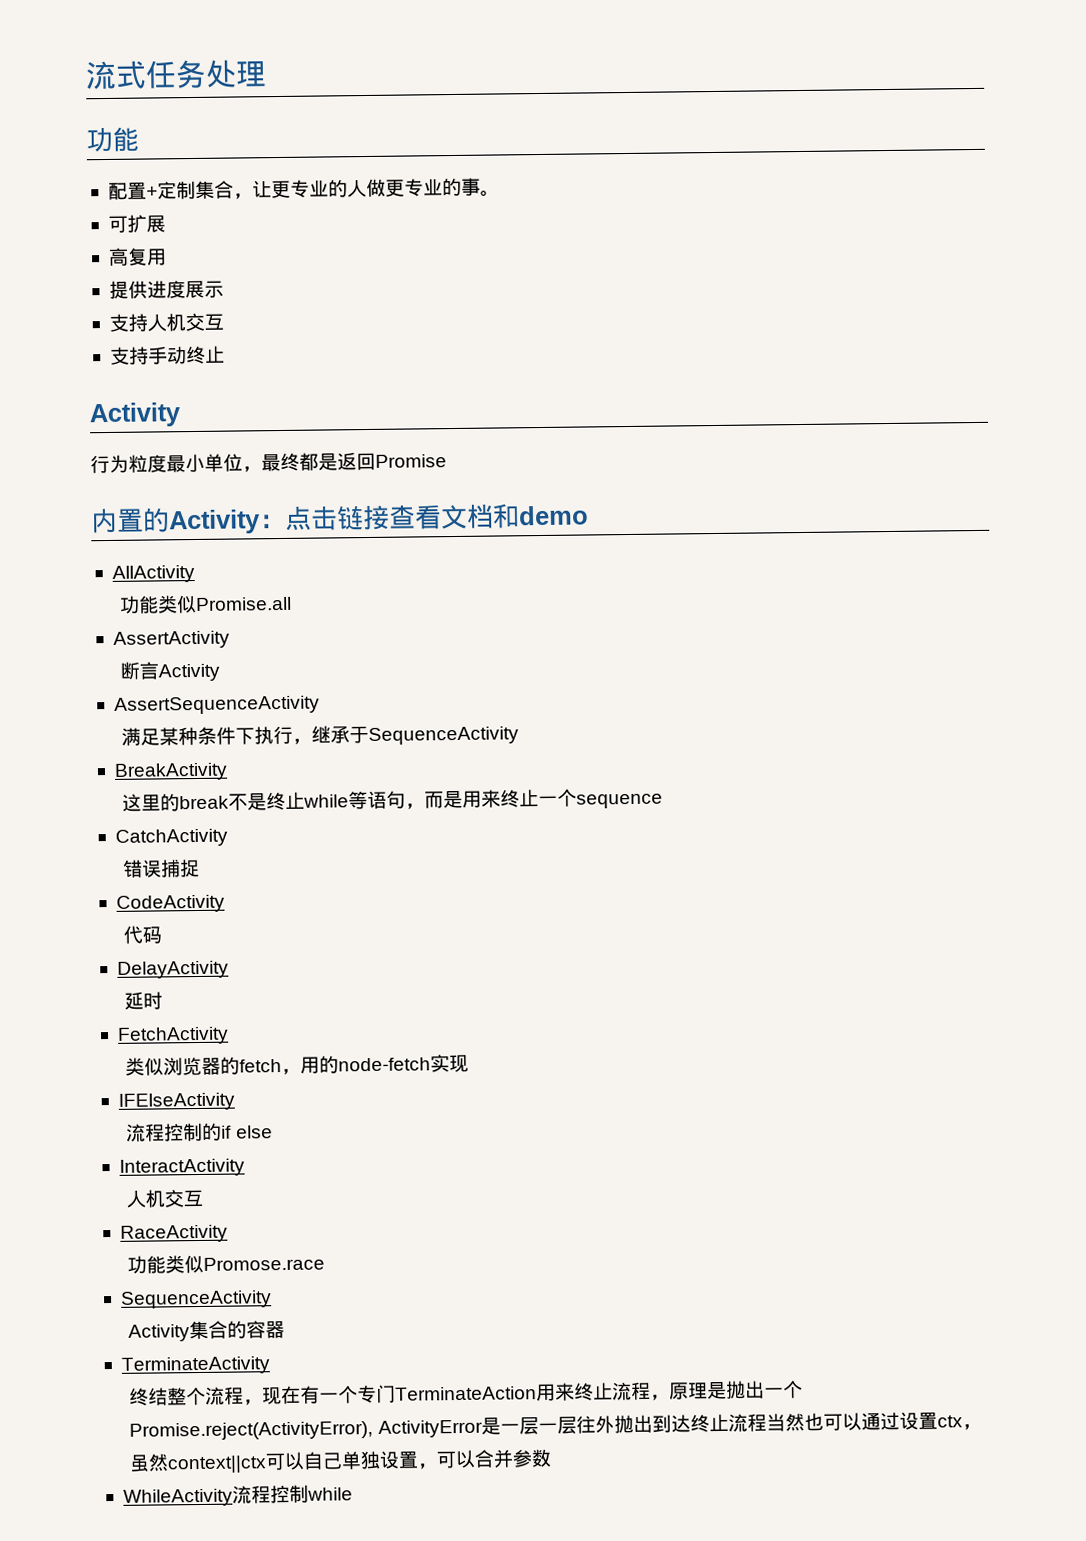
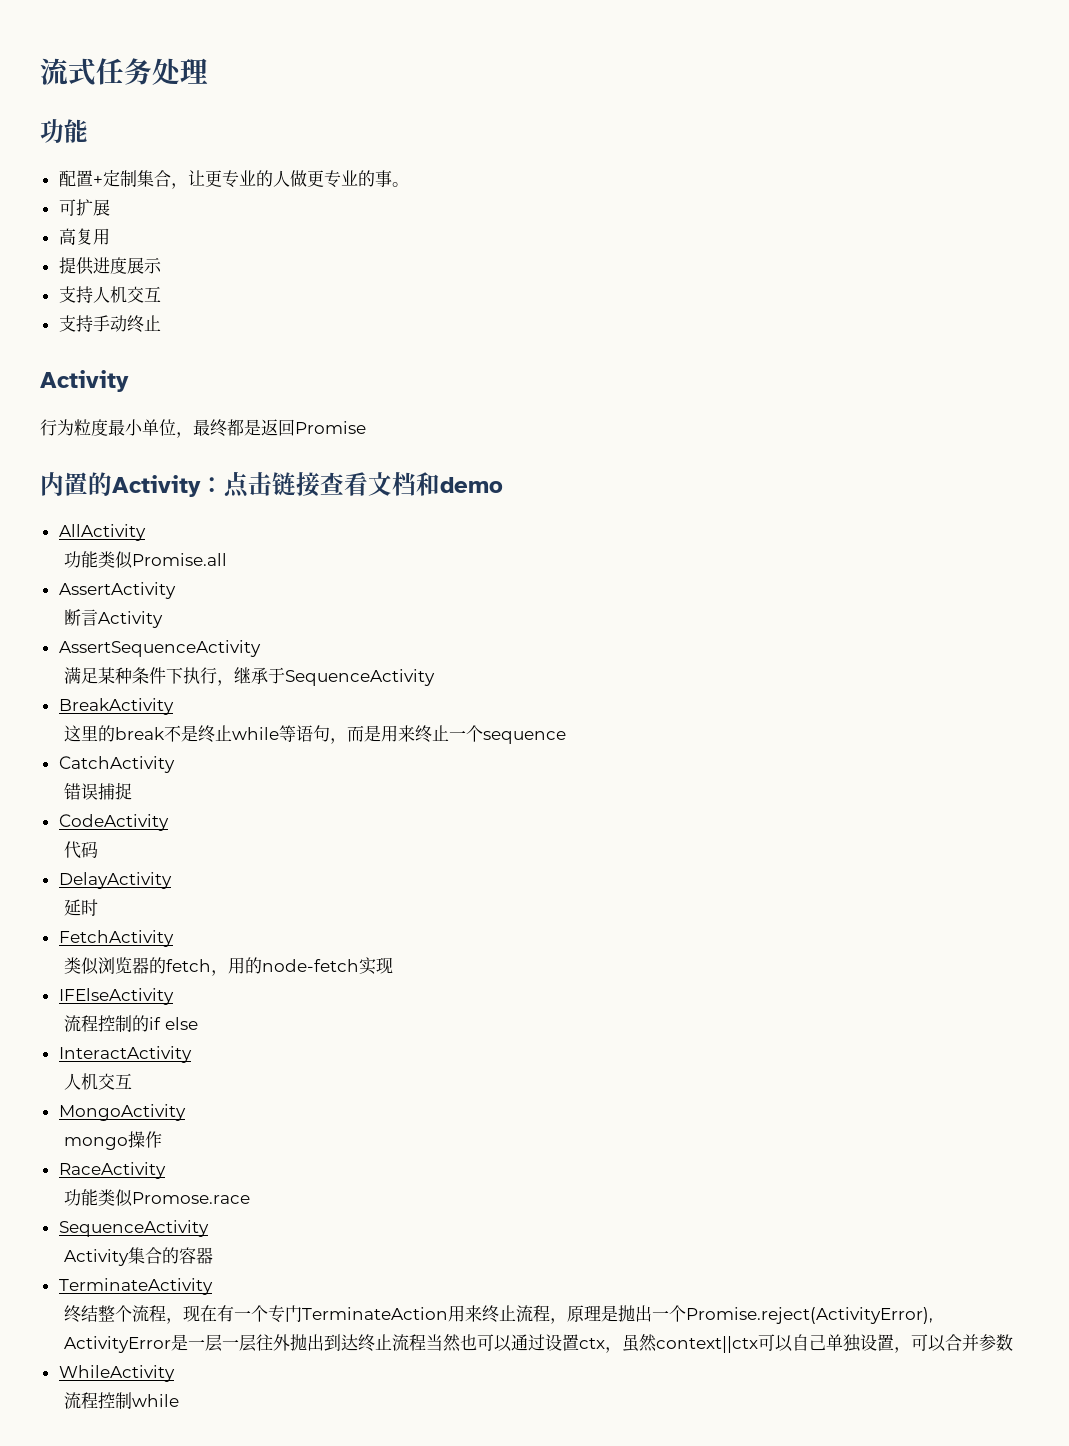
(204, 1198) none -> [58,1104,186,1121] [64,1131,163,1150] // MongoActivity // mongo操作
(233, 1497) none -> (175, 1373) //

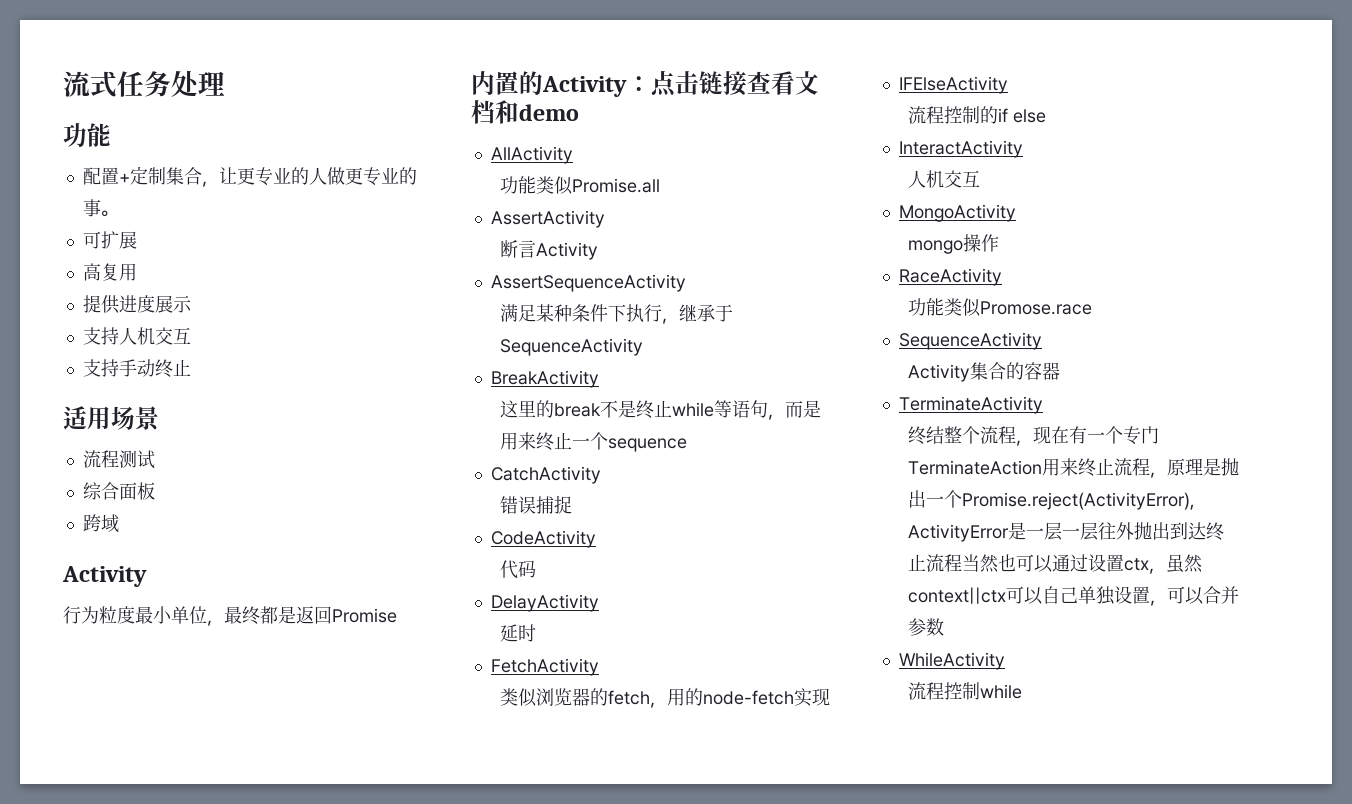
(161, 323) none -> [63,406,159,431] [82,450,155,469] [82,482,155,500] [82,514,119,533] // 适用场景 // 流程测试 // 综合面板 // 跨域

